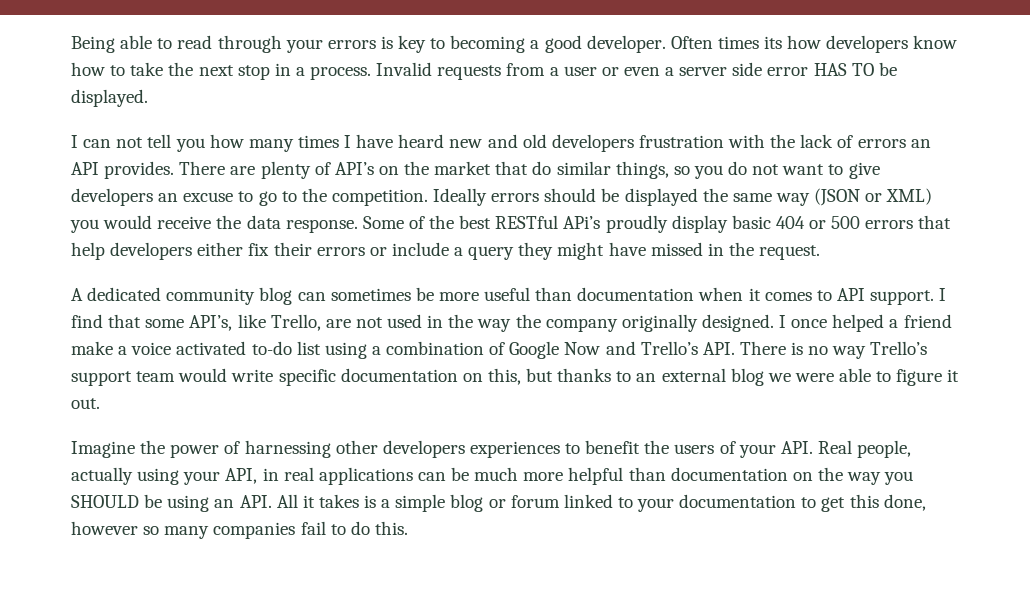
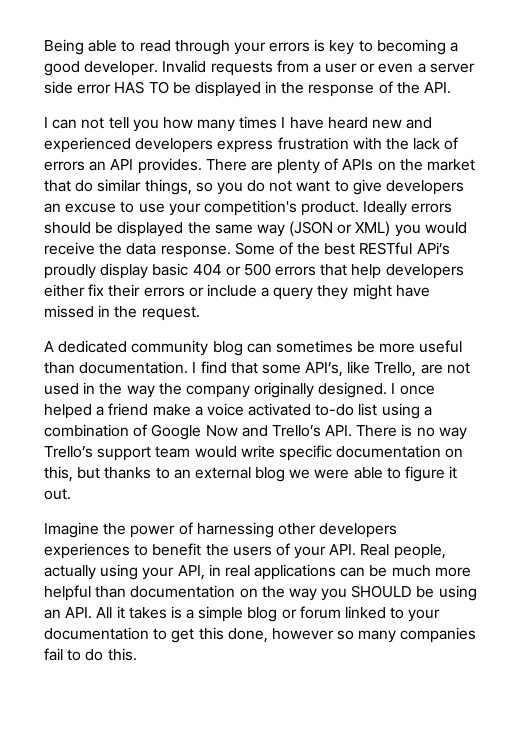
[670,35,958,53] [71,62,372,80] Often times its how developers know how to take the next stop in a process. -> (159, 68) none
[71,89,148,107] displayed. -> [194,81,452,97] displayed in the response of the API.
[522,134,634,152] old developers -> [44,137,274,153] experienced developers express
[334,162,374,175] API’s -> [342,159,374,171] APIs
[258,188,428,206] go to the competition. -> [138,200,360,216] use your competition's product.
[577,287,935,305] documentation when it comes to API support. -> [79,361,189,374] documentation.

